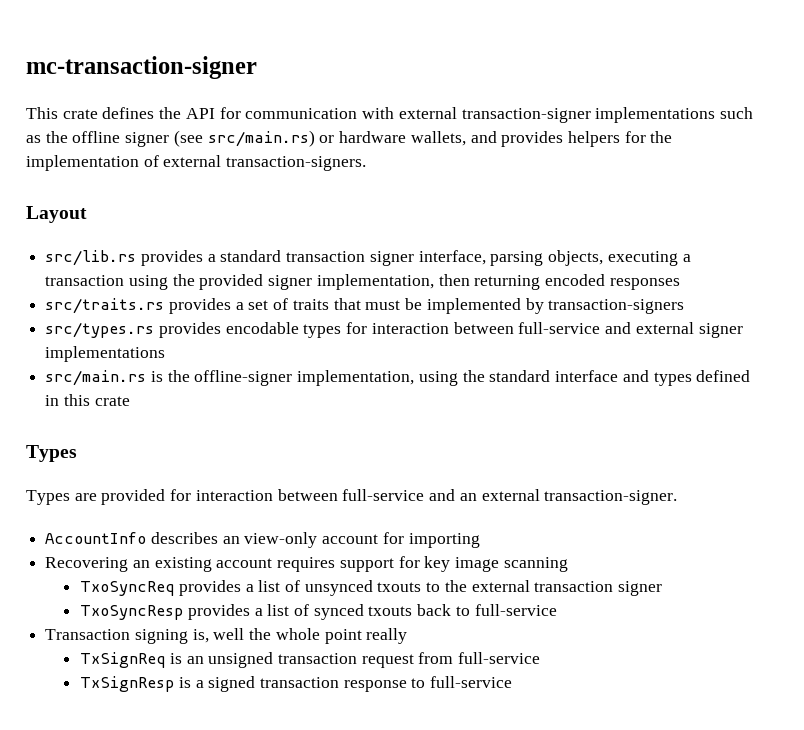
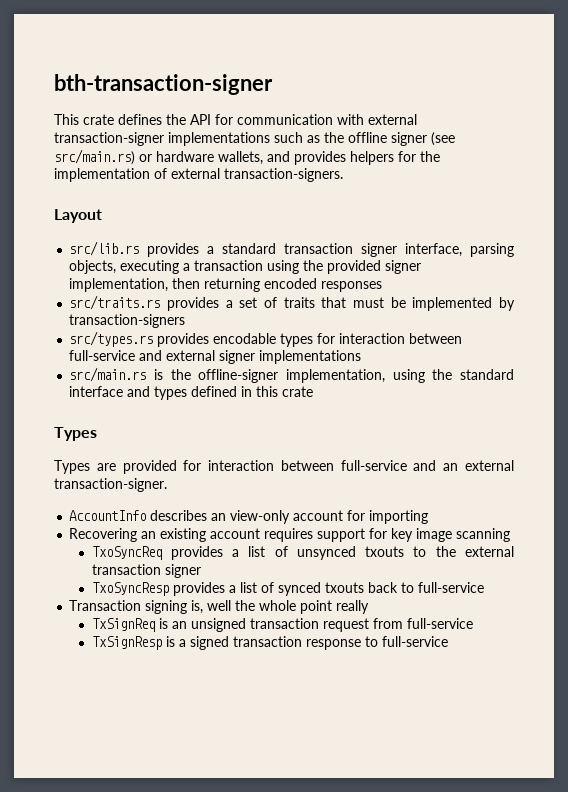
[26,56,257,79] mc-transaction-signer -> [54,74,273,95] bth-transaction-signer

